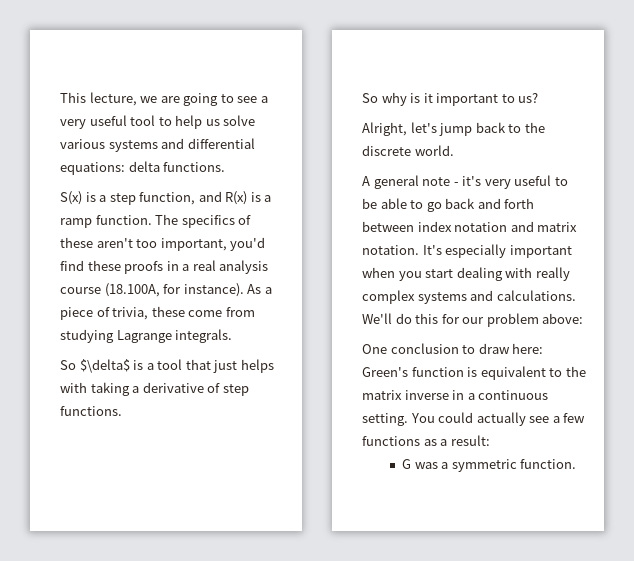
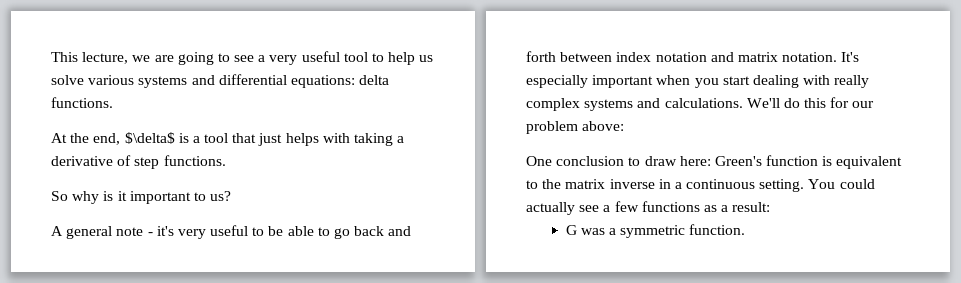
[60,191,272,205] [60,214,252,228] [60,237,266,251] [60,260,269,274] [60,283,272,297] [60,306,255,320] [60,329,233,343] [60,360,76,370] S(x) is a step function, and R(x) is a ramp function. The specifics of these aren't too important, you'd find these proofs in a real analysis course (18.100A, for instance). As a piece of trivia, these come from studying Lagrange integrals. // So -> [51,133,121,145] At the end,
[362,122,545,136] [362,145,454,156] // Alright, let's jump back to the discrete world. -> (232, 196) none

